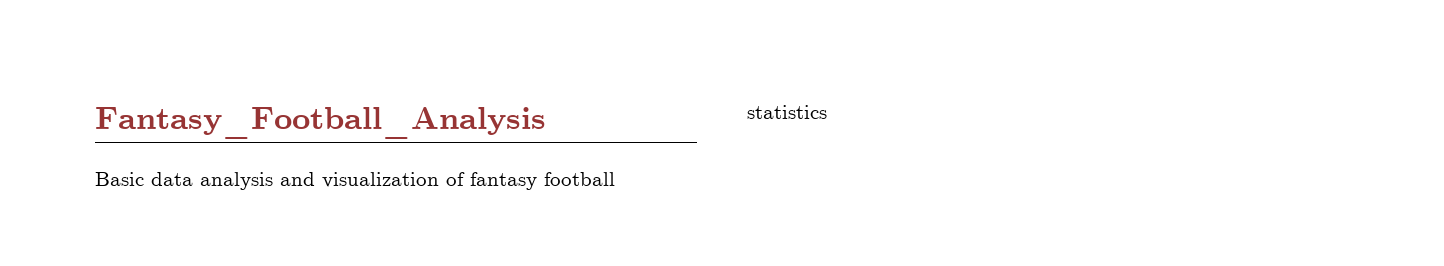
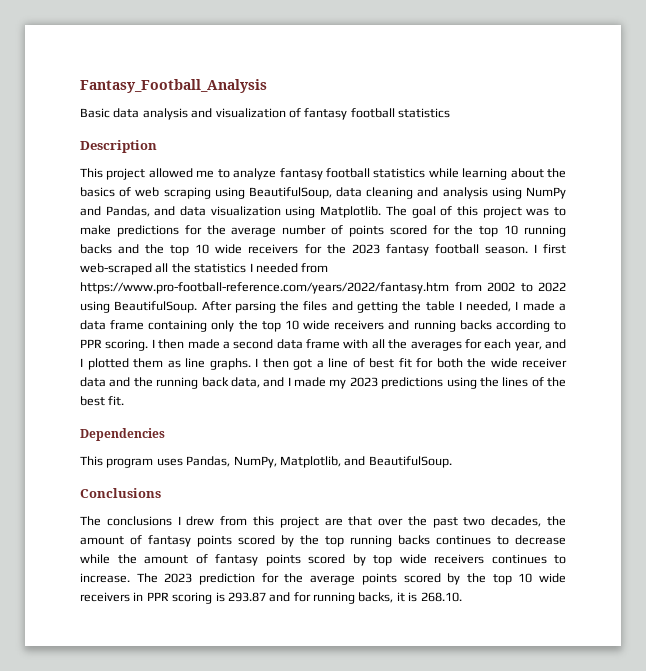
(827, 112) none -> [80,140,157,153] [80,168,566,180] [80,187,566,199] [80,206,566,218] [80,225,567,237] [80,244,566,256] [80,263,329,275] [80,282,566,294] [80,301,566,313] [80,320,566,332] [80,339,566,351] [80,358,567,370] [80,377,566,389] [80,396,125,406] [80,428,165,441] [80,456,452,468] [80,488,161,498] [80,516,566,528] [80,535,566,547] [80,554,566,566] [80,573,566,585] [80,592,462,604] // Description // This project allowed me to analyze fantasy football statistics while learning about the basics of web scraping using BeautifulSoup, data cleaning and analysis using NumPy and Pandas, and data visualization using Matplotlib. The goal of this project was to make predictions for the average number of points scored for the top 10 running backs and the top 10 wide receivers for the 2023 fantasy football season. I first web-scraped all the statistics I needed from https://www.pro-football-reference.com/years/2022/fantasy.htm from 2002 to 2022 using BeautifulSoup. After parsing the files and getting the table I needed, I made a data frame containing only the top 10 wide receivers and running backs according to PPR scoring. I then made a second data frame with all the averages for each year, and I plotted them as line graphs. I then got a line of best fit for both the wide receiver data and the running back data, and I made my 2023 predictions using the lines of the best fit. // Dependencies // This program uses Pandas, NumPy, Matplotlib, and BeautifulSoup. // Conclusions // The conclusions I drew from this project are that over the past two decades, the amount of fantasy points scored by the top running backs continues to decrease while the amount of fantasy points scored by top wide receivers continues to increase. The 2023 prediction for the average points scored by the top 10 wide receivers in PPR scoring is 293.87 and for running backs, it is 268.10.

